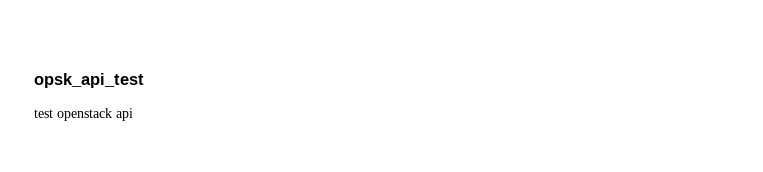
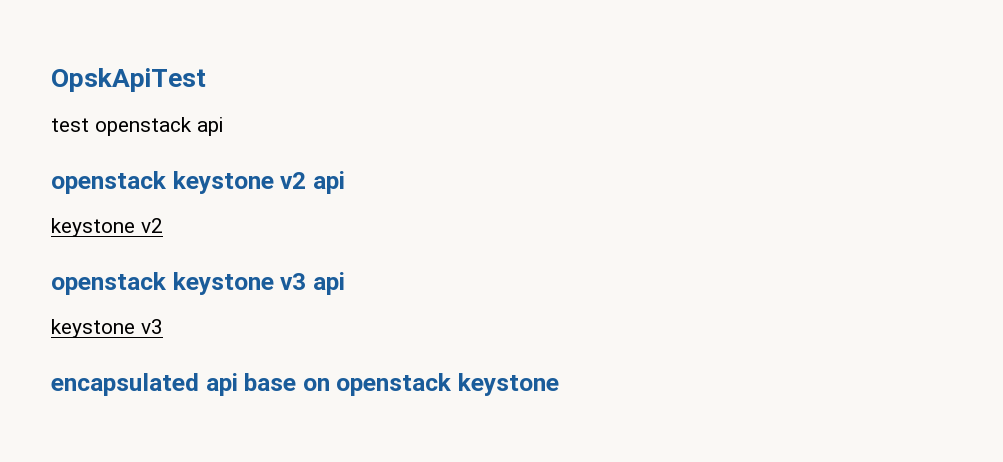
[34,73,144,88] opsk_api_test -> [51,68,206,92] OpskApiTest
(133, 114) none -> [51,171,345,194] [51,218,163,237] [51,272,345,295] [51,319,163,338] [51,373,560,396] // openstack keystone v2 api // keystone v2 // openstack keystone v3 api // keystone v3 // encapsulated api base on openstack keystone

